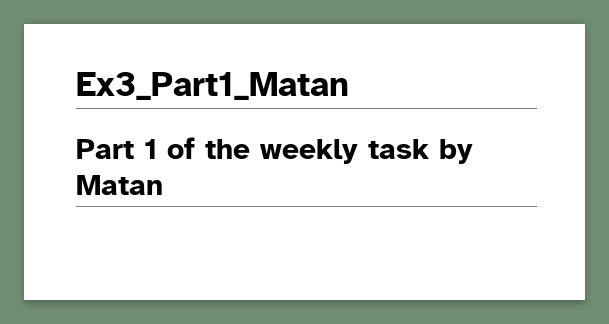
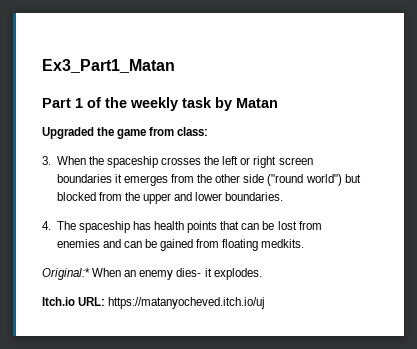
(163, 185) none -> [42,127,209,139] [42,156,313,168] [56,174,361,186] [56,192,284,204] [42,221,322,233] [56,239,305,251] [42,268,262,280] [42,297,266,309] // Upgraded the game from class: // 3. When the spaceship crosses the left or right screen boundaries it emerges from the other side ("round world") but blocked from the upper and lower boundaries. // 4. The spaceship has health points that can be lost from enemies and can be gained from floating medkits. // Original:* When an enemy dies- it explodes. // Itch.io URL: https://matanyocheved.itch.io/uj

